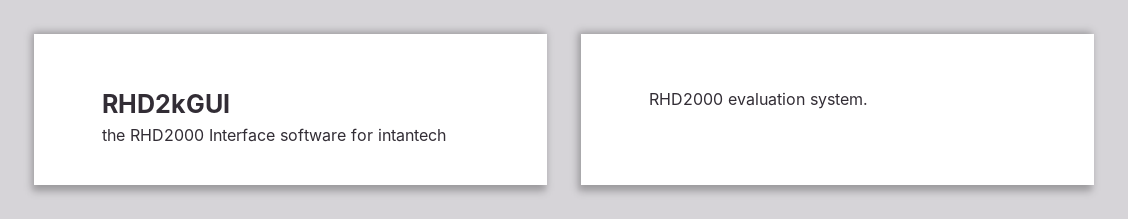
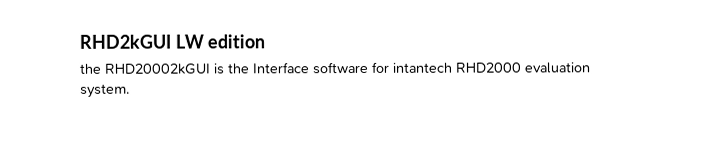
[102,129,204,141] // the RHD2000 -> [174,34,266,49] [79,63,249,75] LW edition // the RHD20002kGUI is the

